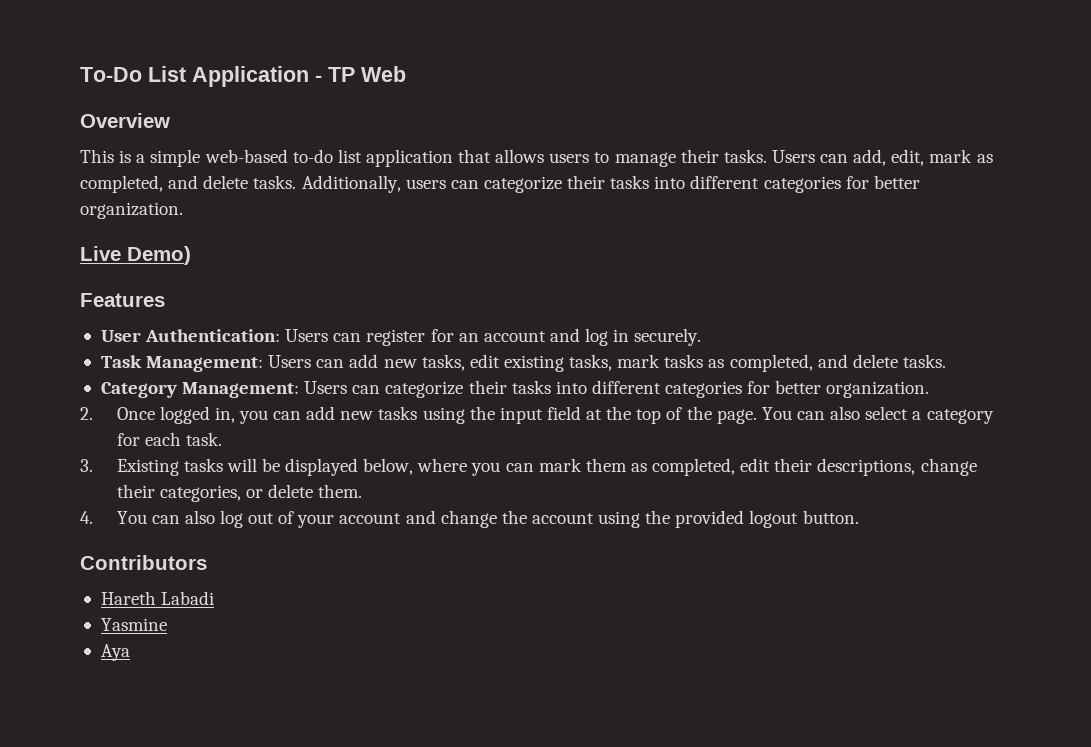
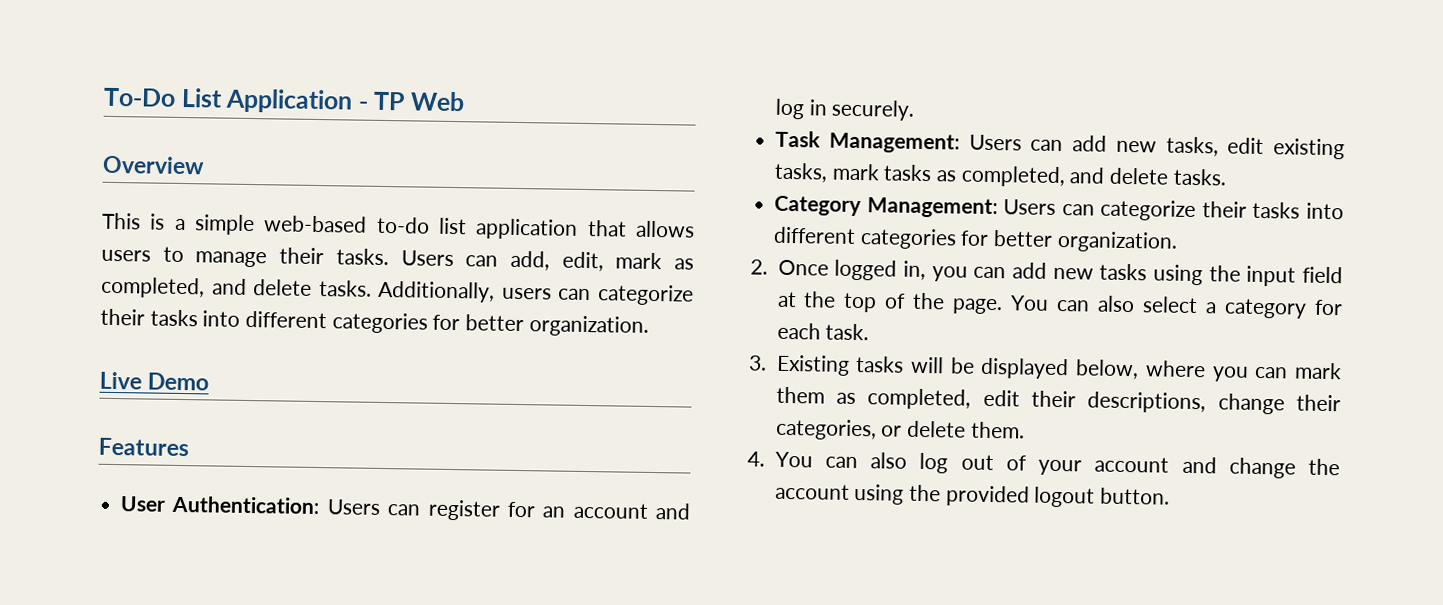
[127,246,191,265] Demo) -> [147,372,210,391] Demo
[80,555,207,570] [100,591,215,605] [100,618,167,631] [100,644,130,661] // Contributors // Hareth Labadi // Yasmine // Aya -> (1170, 496) none

